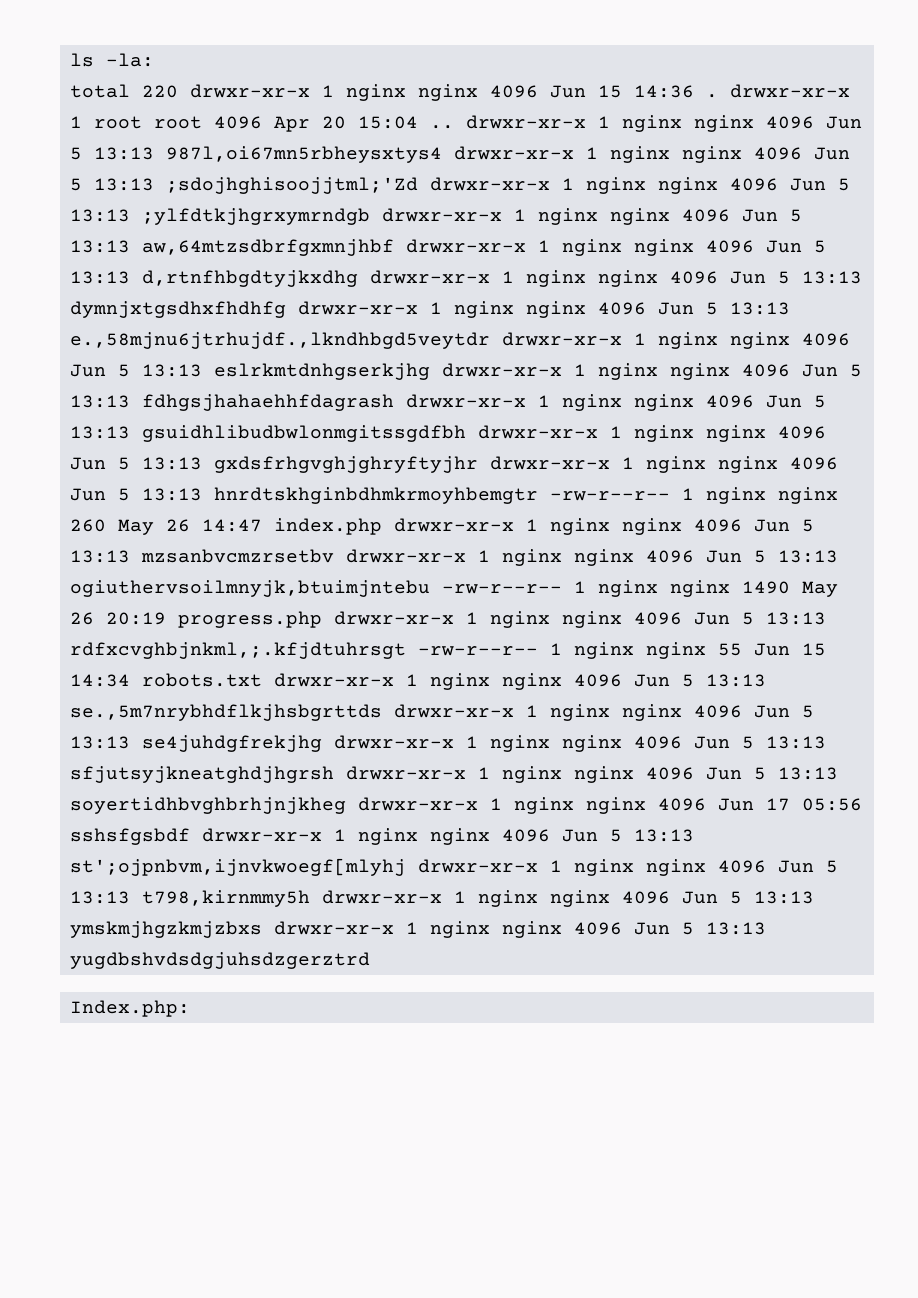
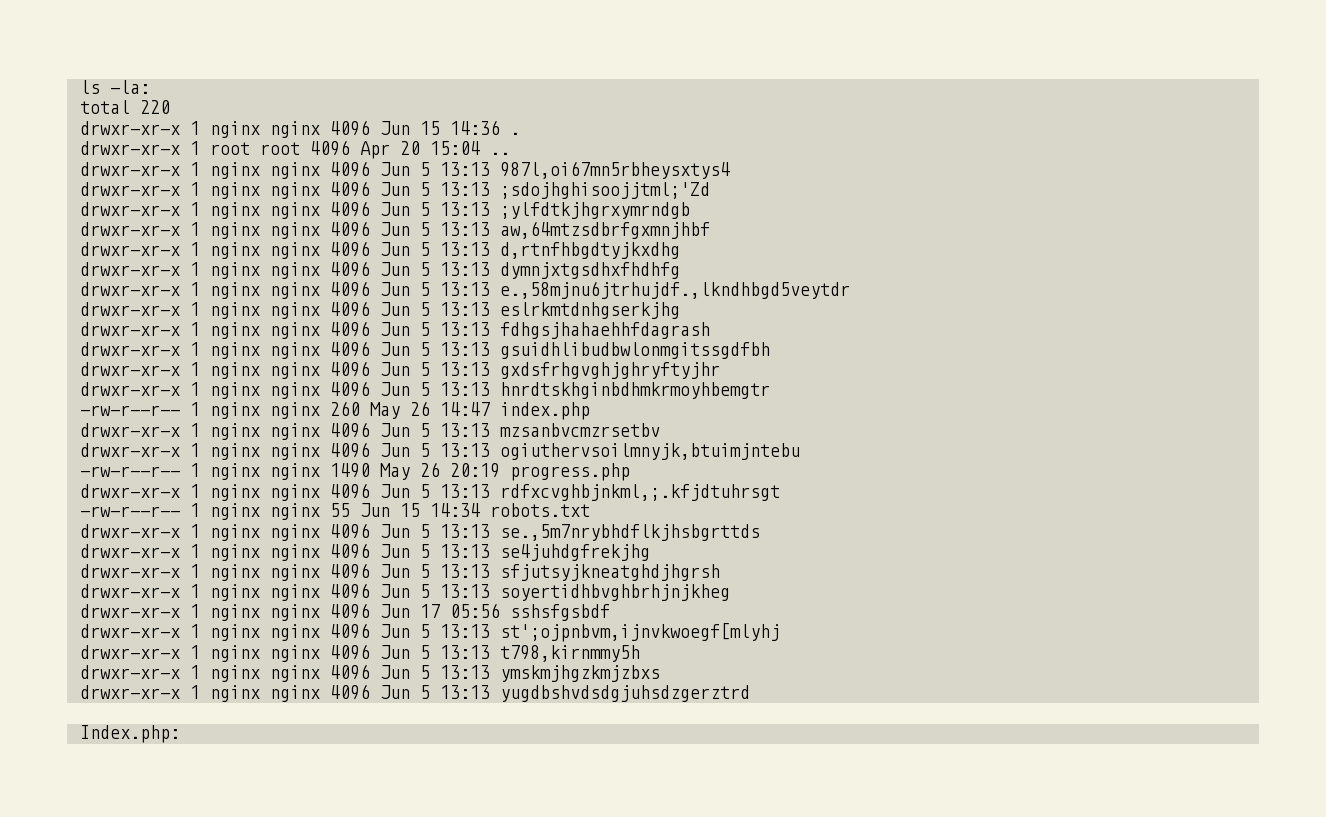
(178, 91) none -> (170, 107) //
(718, 96) none -> (520, 133) //
(454, 127) none -> (510, 153) //
(442, 154) none -> (730, 170) //
(418, 185) none -> (710, 190) //
(370, 216) none -> (690, 210) //
(394, 247) none -> (710, 230) //
(358, 278) none -> (680, 250) //
(286, 309) none -> (680, 270) //
(490, 340) none -> (850, 290) //
(430, 371) none -> (680, 310) //
(394, 402) none -> (710, 330) //
(466, 433) none -> (770, 350) //
(478, 464) none -> (720, 370) //
(538, 495) none -> (770, 390) //
(382, 526) none -> (590, 411) //
(334, 556) none -> (660, 430) //
(430, 588) none -> (800, 451) //
(322, 619) none -> (630, 472) //
(406, 650) none -> (780, 492) //
(262, 680) none -> (590, 510) //
(382, 712) none -> (760, 532) //
(322, 743) none -> (650, 552) //
(334, 774) none -> (720, 572) //
(346, 805) none -> (730, 592) //
(190, 836) none -> (610, 612) //
(406, 867) none -> (780, 632) //
(310, 898) none -> (640, 653) //
(262, 929) none -> (660, 673) //

